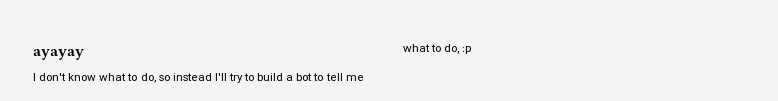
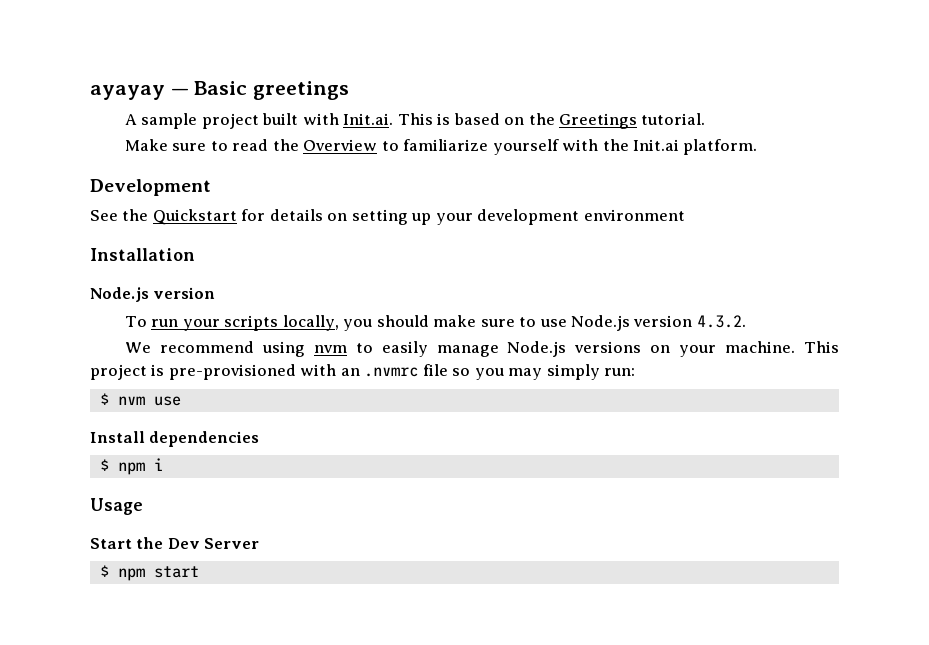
[33,73,364,83] [403,44,472,54] // I don't know what to do, so instead I'll try to build a bot to tell me what to do, :p -> [170,81,350,100] [124,113,706,129] [124,139,758,155] [90,179,211,196] [90,209,685,225] [90,248,195,261] [90,287,216,302] [124,315,746,331] [124,341,839,357] [90,364,636,380] [99,393,181,406] [90,431,260,447] [99,458,163,475] [90,498,143,515] [90,537,260,549] [99,565,199,581] — Basic greetings // A sample project built with Init.ai. This is based on the Greetings tutorial. // Make sure to read the Overview to familiarize yourself with the Init.ai platform. // Development // See the Quickstart for details on setting up your development environment // Installation // Node.js version // To run your scripts locally, you should make sure to use Node.js version 4.3.2. // We recommend using nvm to easily manage Node.js versions on your machine. This project is pre-provisioned with an .nvmrc file so you may simply run: // $ nvm use // Install dependencies // $ npm i // Usage // Start the Dev Server // $ npm start

